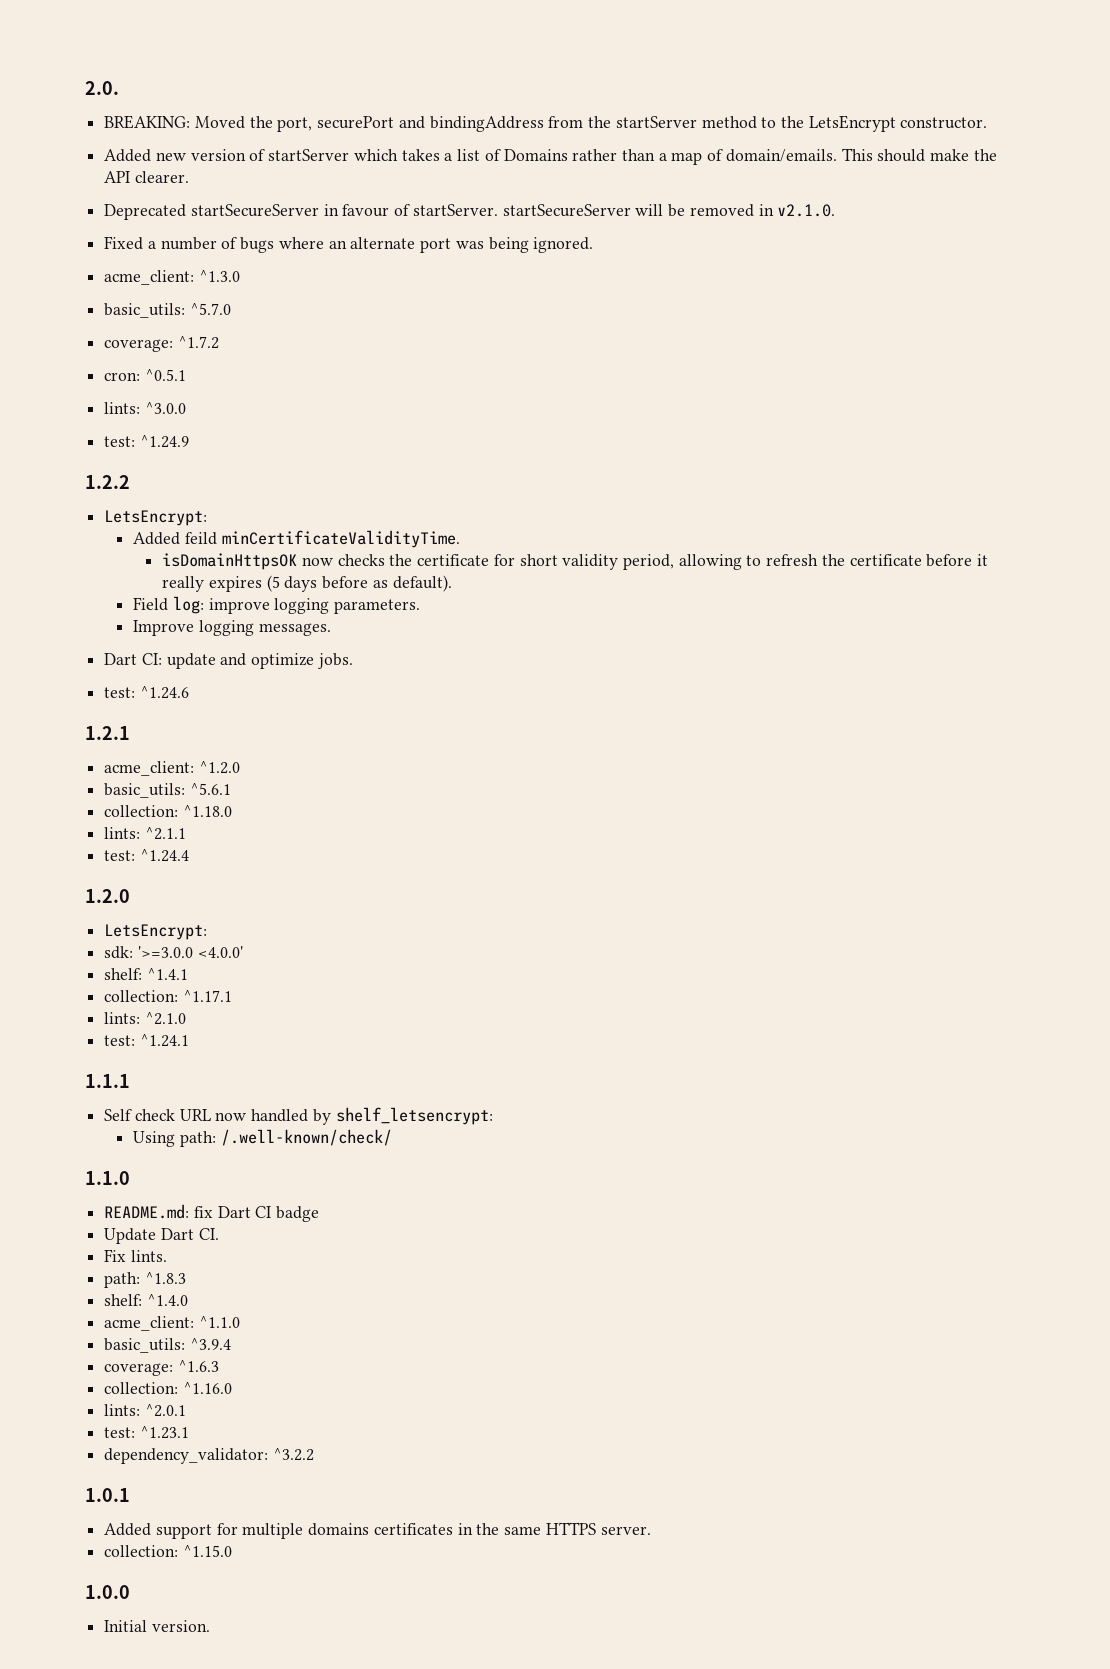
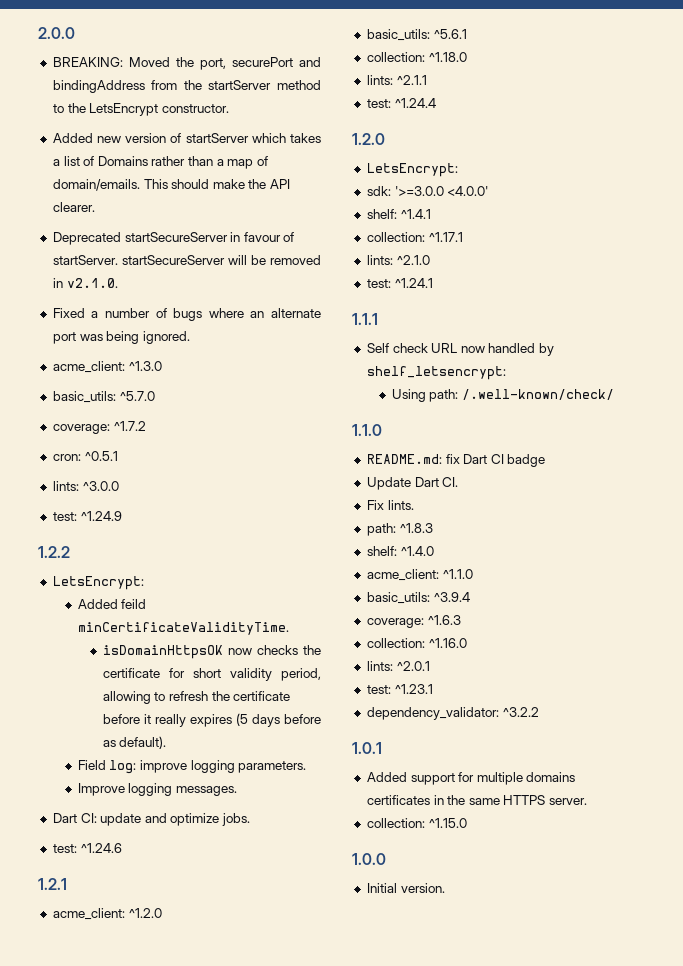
[85,81,119,95] 2.0. -> [38,27,75,39] 2.0.0

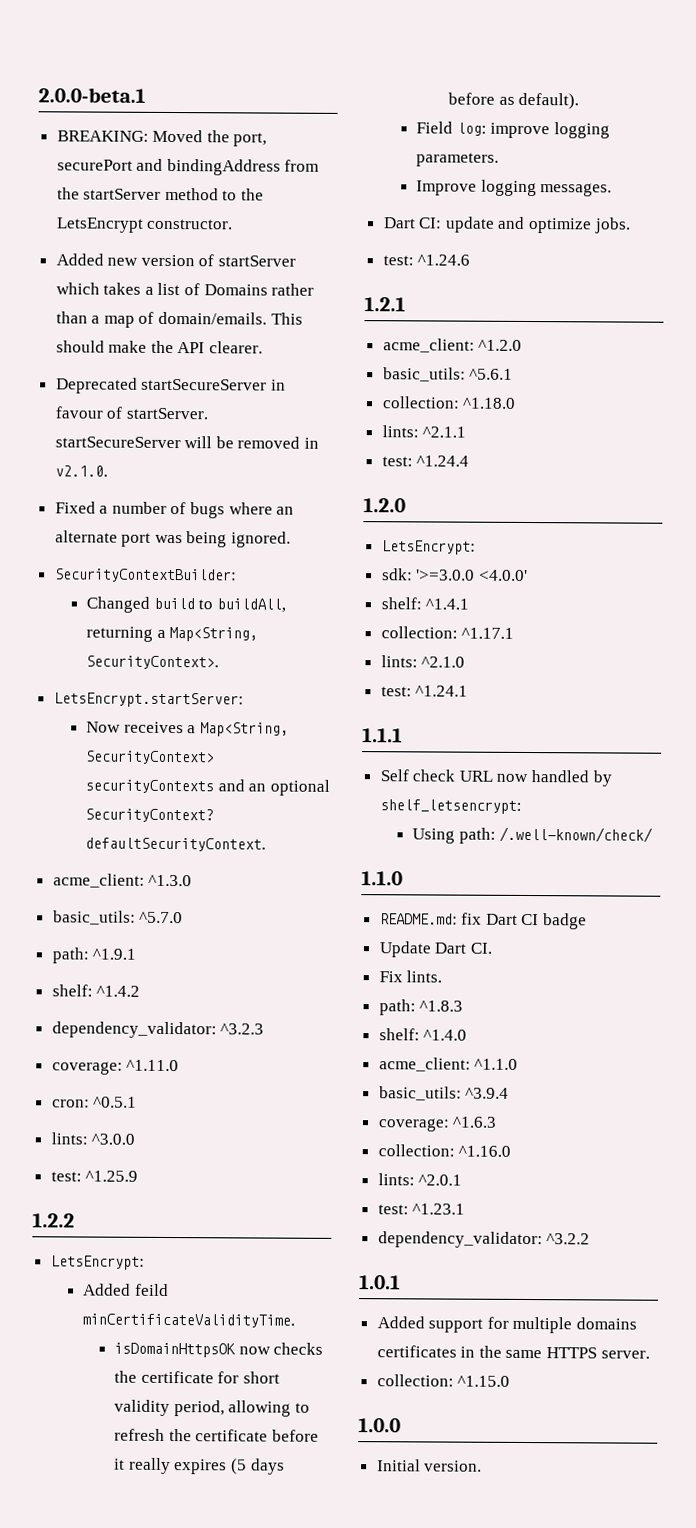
[38,27,75,39] 2.0.0 -> [38,87,146,103] 2.0.0-beta.1
[52,361,162,373] [52,391,155,403] [52,421,146,434] acme_client: ^1.3.0 // basic_utils: ^5.7.0 // coverage: ^1.7.2 -> [54,568,237,583] [85,596,286,613] [85,626,259,642] [85,655,219,670] [53,692,244,708] [85,721,289,737] [84,750,215,765] [84,779,330,796] [84,808,214,823] [84,837,266,852] [52,873,193,888] [52,910,184,925] [51,947,137,964] [51,984,141,997] [51,1021,265,1039] [51,1059,180,1075] SecurityContextBuilder: // Changed build to buildAll, returning a Map<String, SecurityContext>. // LetsEncrypt.startServer: // Now receives a Map<String, SecurityContext> securityContexts and an optional SecurityContext? defaultSecurityContext. // acme_client: ^1.3.0 // basic_utils: ^5.7.0 // path: ^1.9.1 // shelf: ^1.4.2 // dependency_validator: ^3.2.3 // coverage: ^1.11.0
[80,511,122,521] ^1.24.9 -> [85,1170,139,1182] ^1.25.9

